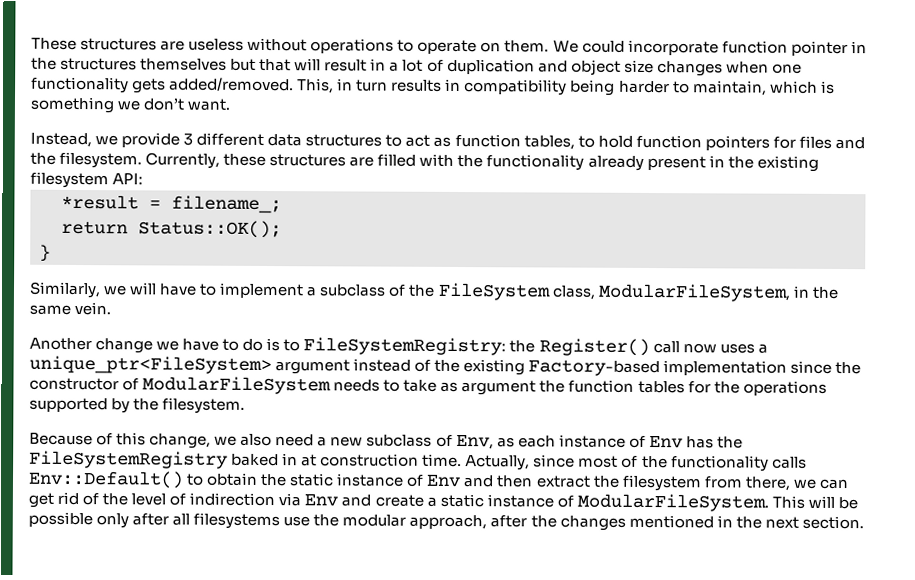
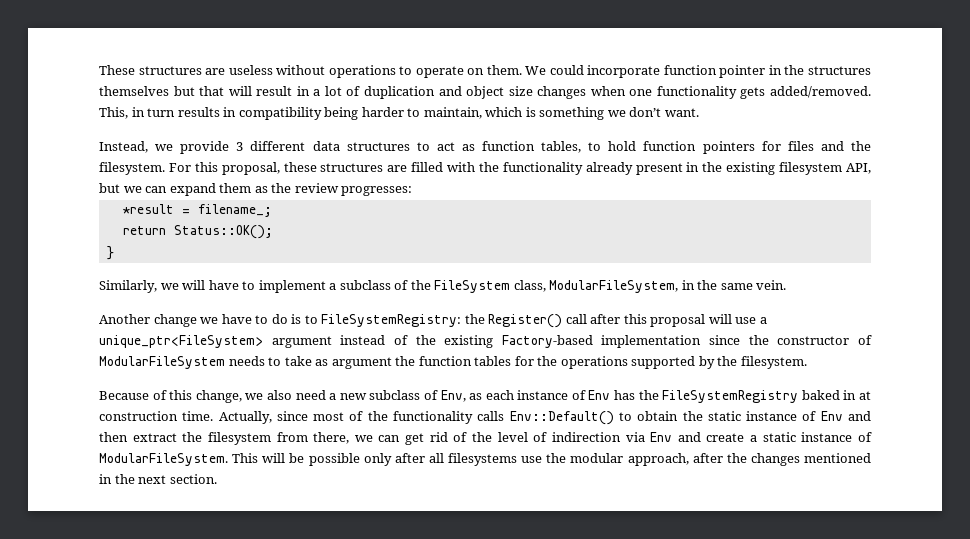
[145,152,221,169] Currently, -> [168,162,280,175] For this proposal,
[112,173,144,185] API: -> [846,163,871,174] [99,183,413,196] API, but we can expand them as the review progresses:
[682,343,755,354] now uses -> [590,314,757,327] after this proposal will use

